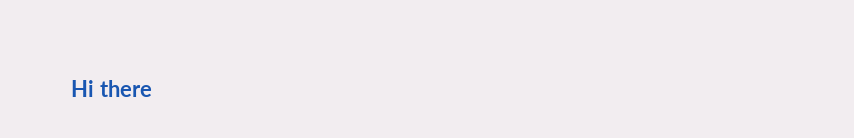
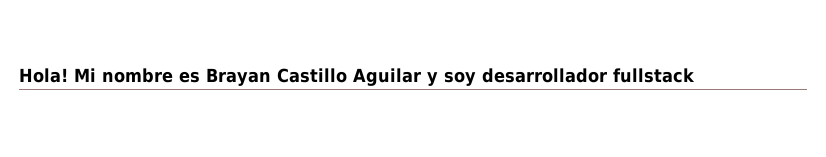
[71,80,152,97] Hi there -> [19,68,695,86] Hola! Mi nombre es Brayan Castillo Aguilar y soy desarrollador fullstack

